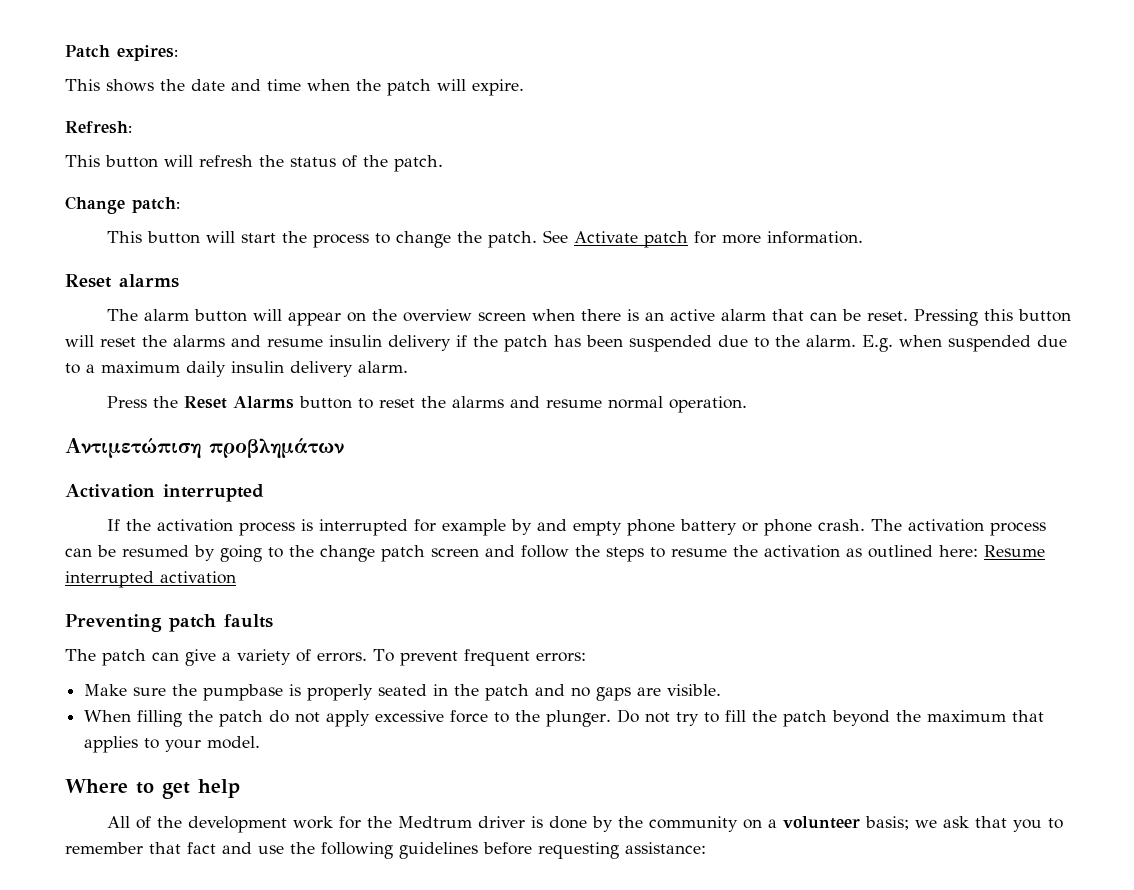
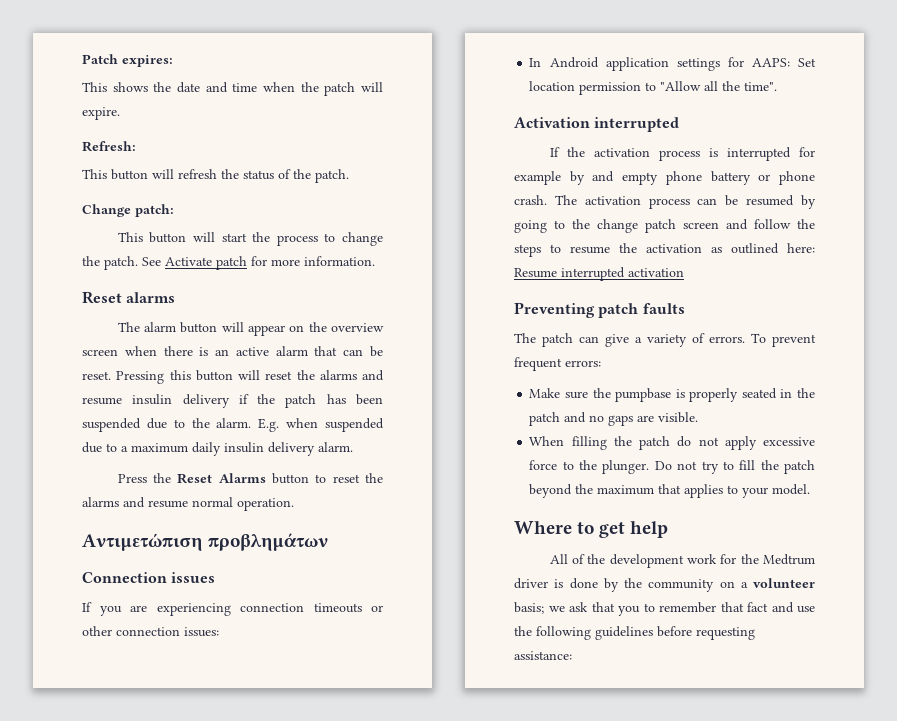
(344, 448) none -> [82,572,216,583] [82,602,383,616] [82,626,219,637] [529,57,816,71] [529,81,778,95] // Connection issues // If you are experiencing connection timeouts or other connection issues: // In Android application settings for AAPS: Set location permission to "Allow all the time".

